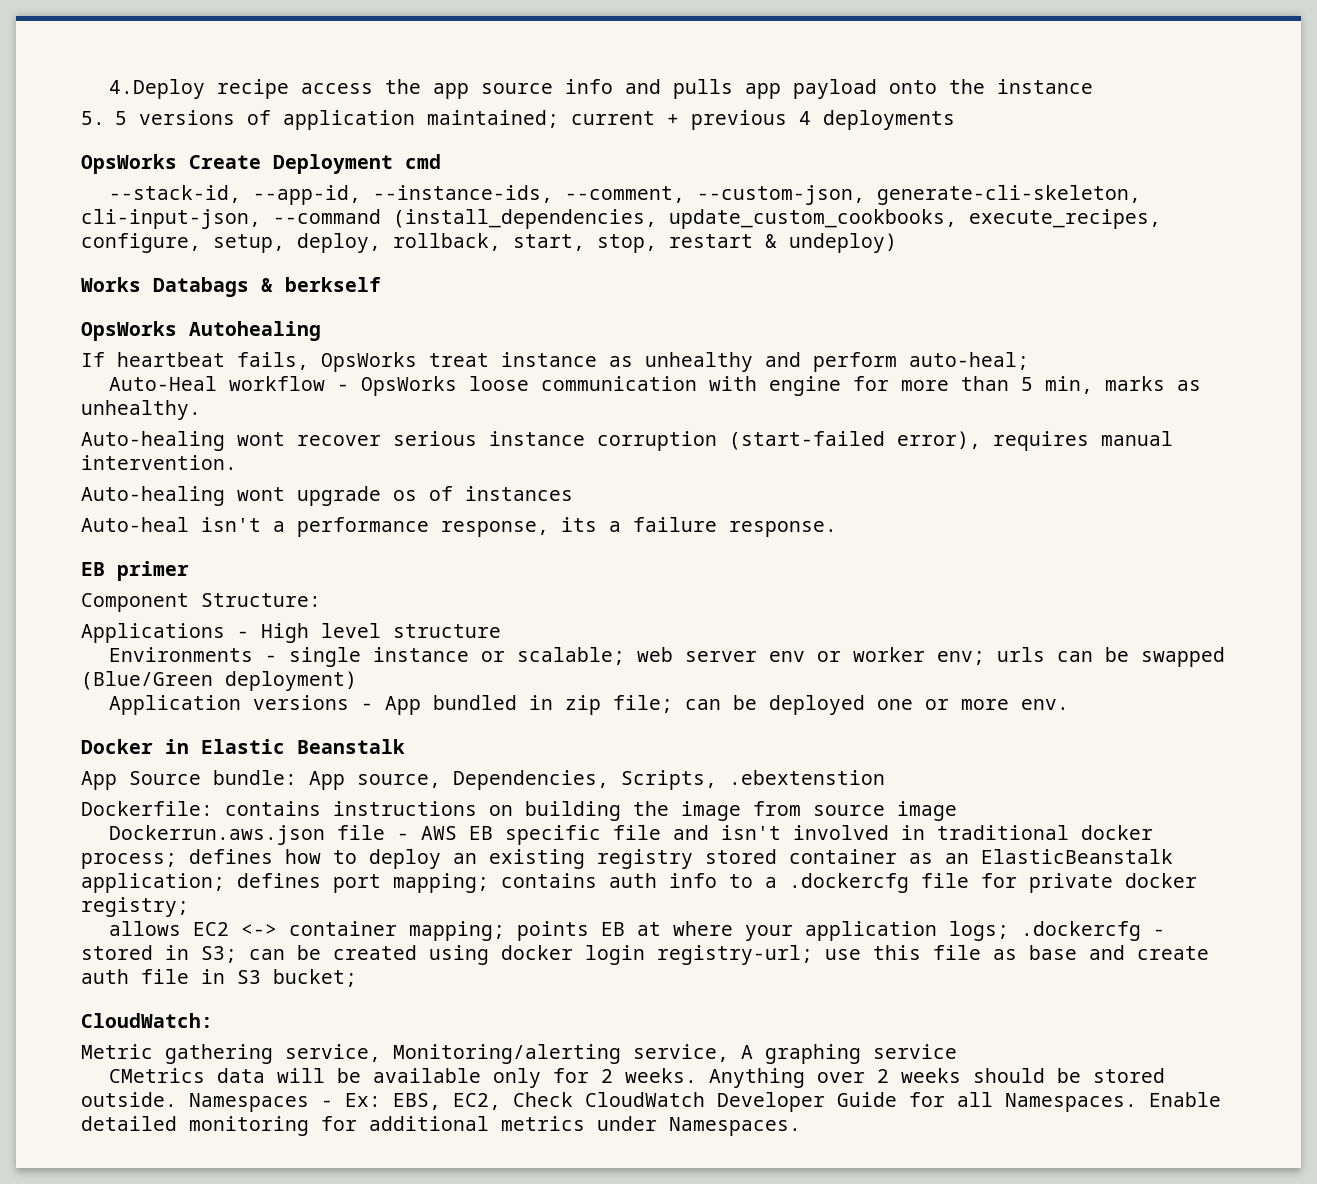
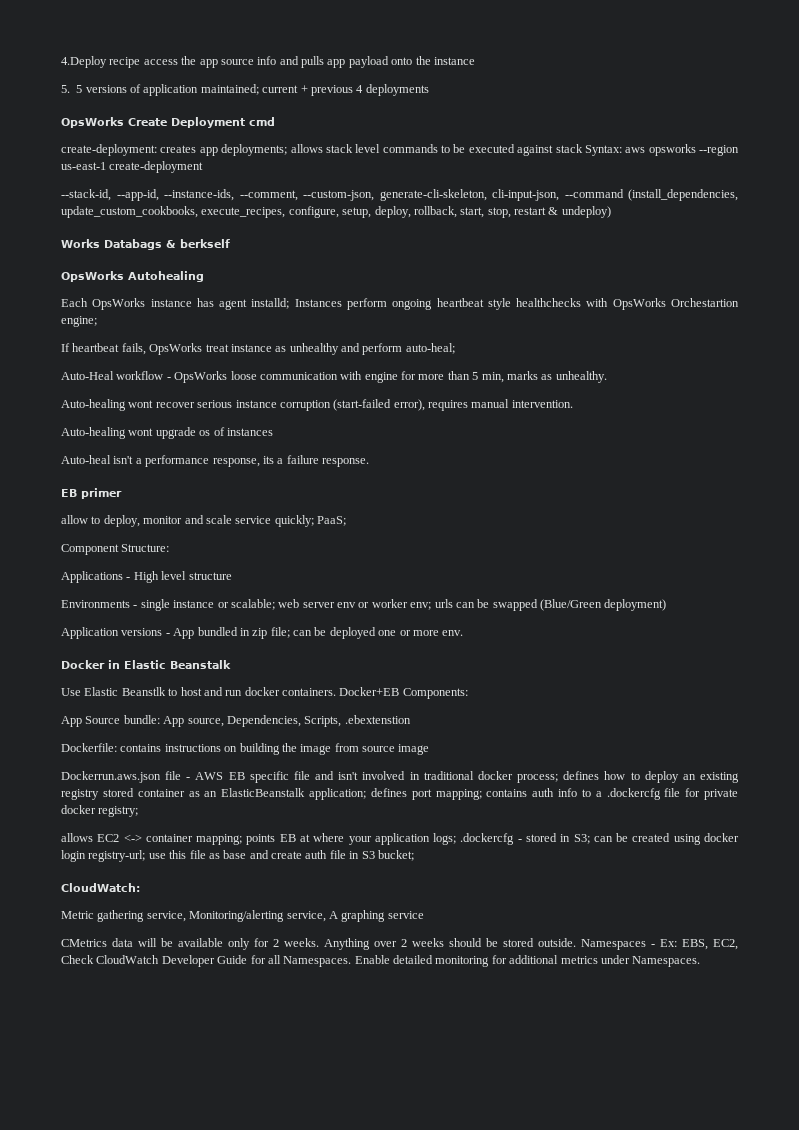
(441, 161) none -> [61,144,739,156] [61,161,204,173] // create-deployment: creates app deployments; allows stack level commands to be executed against stack Syntax: aws opsworks --region us-east-1 create-deployment
(321, 331) none -> [61,298,740,310] [61,316,97,327] // Each OpsWorks instance has agent installd; Instances perform ongoing heartbeat style healthchecks with OpsWorks Orchestartion engine;
(189, 571) none -> [61,515,346,527] // allow to deploy, monitor and scale service quickly; PaaS;
(405, 746) none -> [61,687,468,699] // Use Elastic Beanstlk to host and run docker containers. Docker+EB Components:

